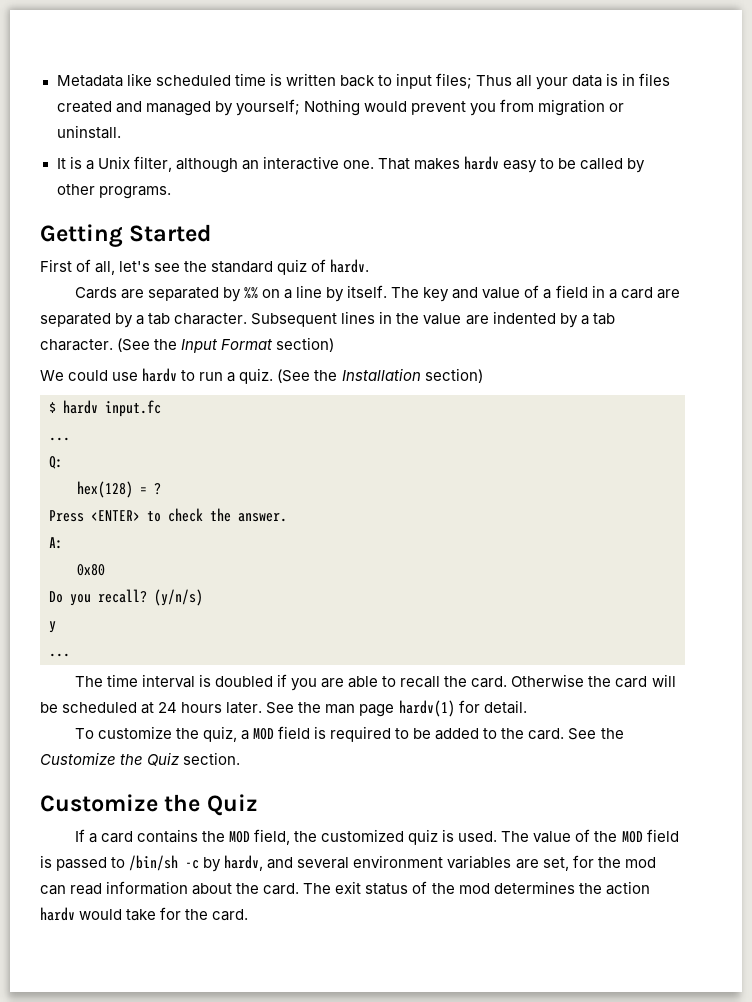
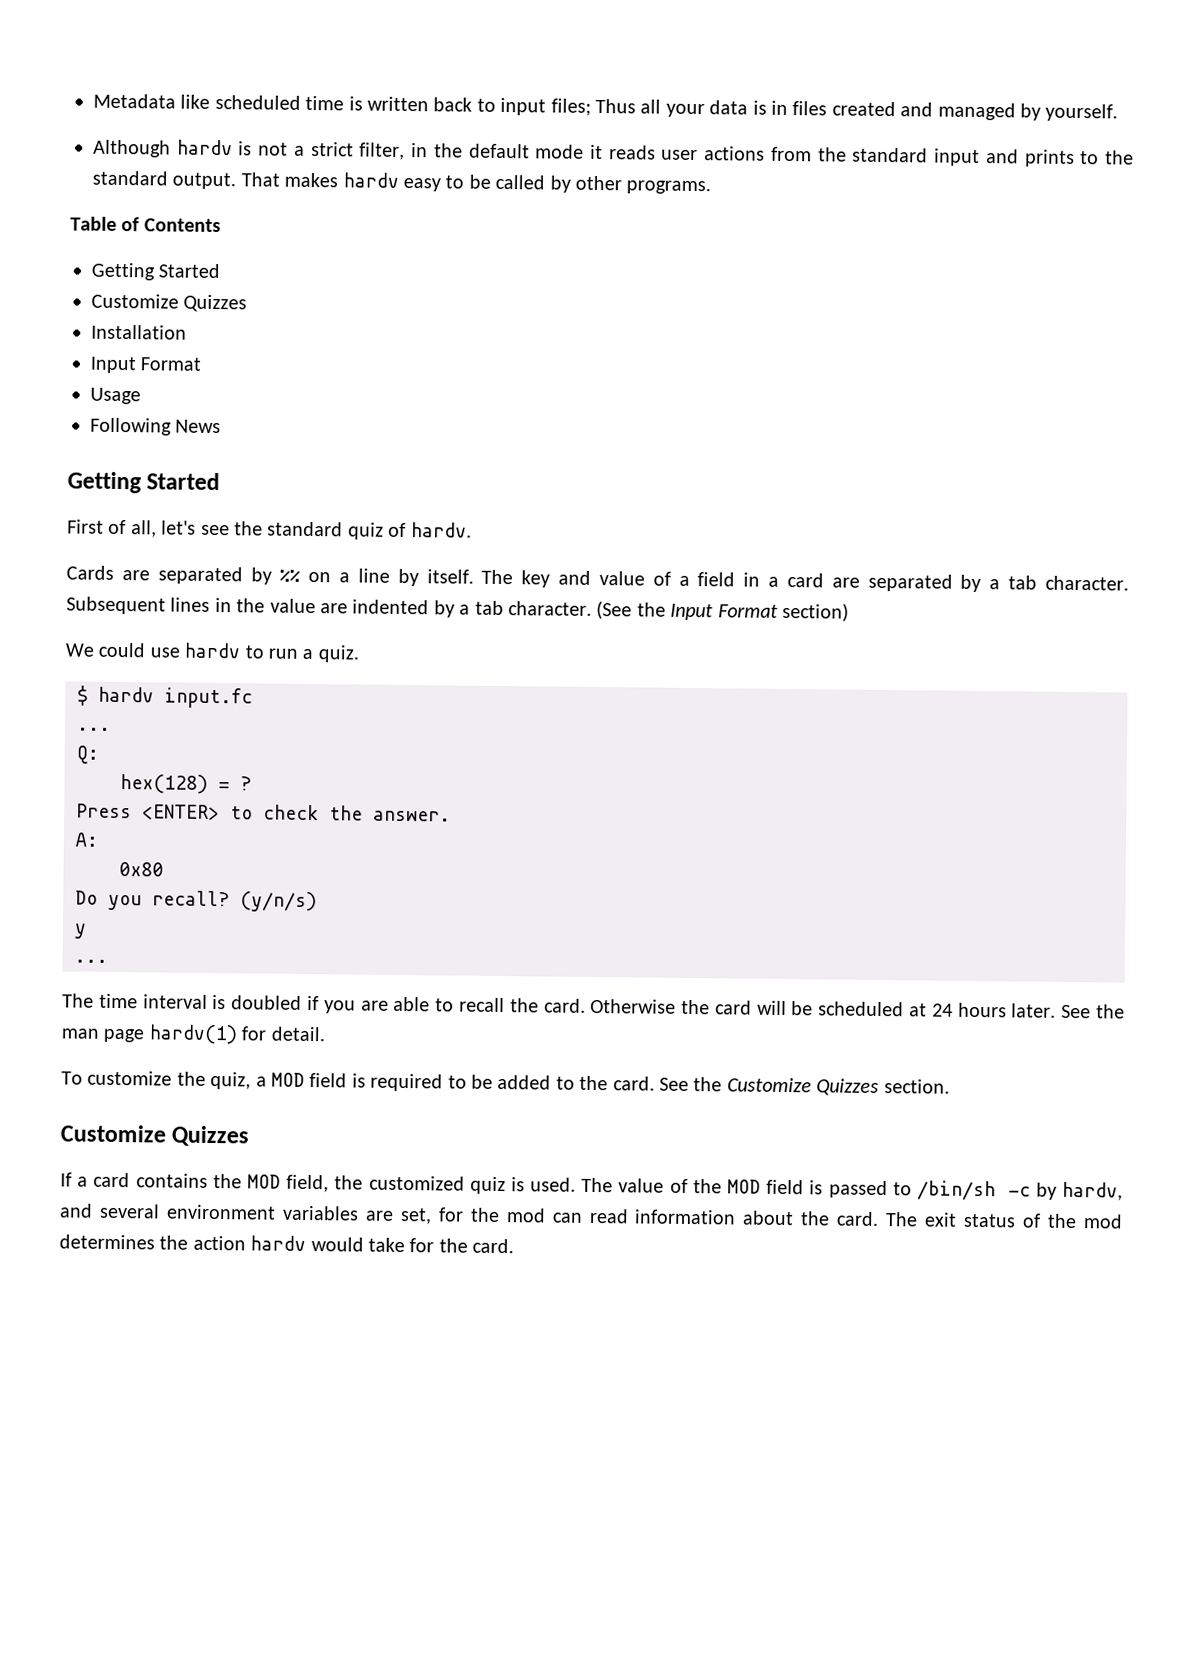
[235,99,625,116] [56,125,121,139] [56,156,374,173] yourself; Nothing would prevent you from migration or uninstall. // It is a Unix filter, although an interactive one. -> [1045,103,1119,122] [93,139,1135,167] [92,170,237,190] yourself. // Although hardv is not a strict filter, in the default mode it reads user actions from the standard input and prints to the standard output.
(171, 192) none -> [70,216,221,233] [91,262,221,281] [91,293,248,313] [91,324,187,340] [90,356,202,374] [90,387,141,405] [90,417,222,436] // Table of Contents // Getting Started // Customize Quizzes // Installation // Input Format // Usage // Following News
[277,368,483,383] (See the Installation section) -> (359, 654) none
[120,752,180,766] the Quiz -> [816,1078,880,1096] Quizzes
[164,794,258,816] the Quiz -> [171,1125,250,1147] Quizzes

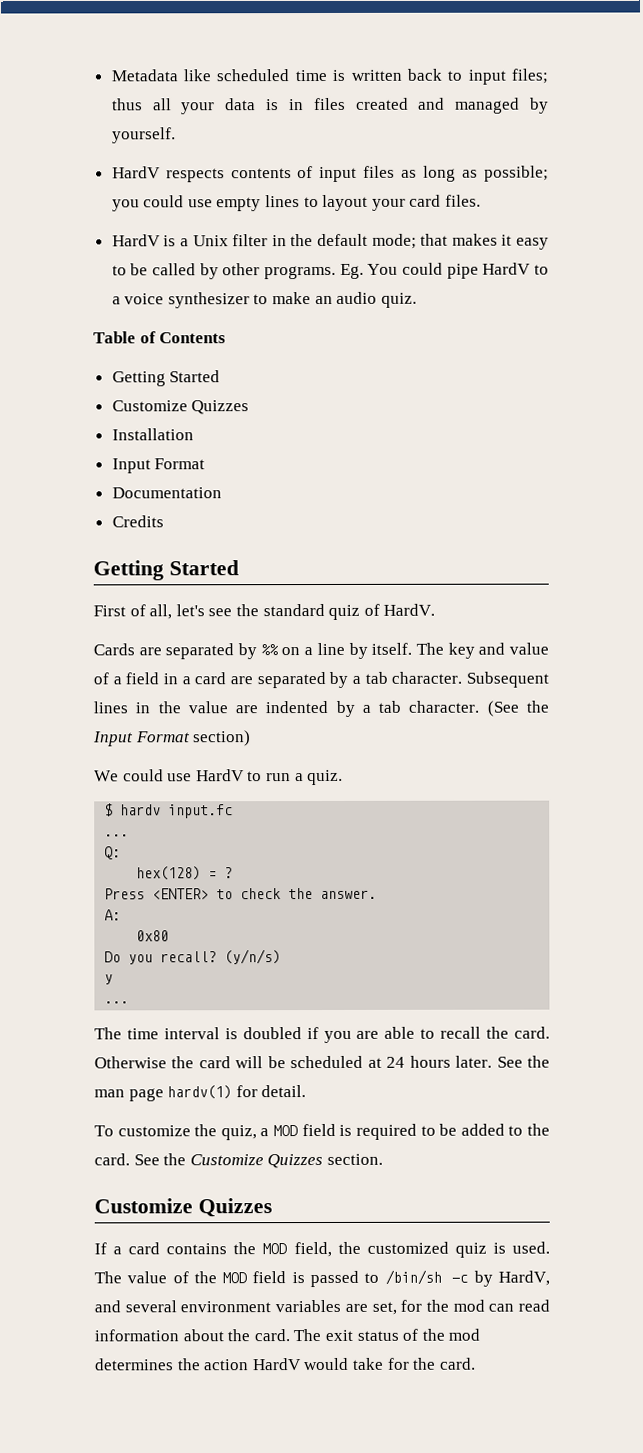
[594,98,636,114] Thus -> [111,98,143,111] thus
[93,139,1135,167] [92,170,399,190] Although hardv is not a strict filter, in the default mode it reads user actions from the standard input and prints to the standard output. That makes hardv -> [111,165,549,183] [111,194,482,212] [111,233,513,249] HardV respects contents of input files as long as possible; you could use empty lines to layout your card files. // HardV is a Unix filter in the default mode; that makes it
(712, 187) none -> [339,262,549,279] [111,291,417,309] Eg. You could pipe HardV to a voice synthesizer to make an audio quiz.
[90,387,141,405] [90,417,222,436] Usage // Following News -> [111,487,222,499] [111,515,164,528] Documentation // Credits
[410,522,472,538] hardv. -> [383,603,436,616] HardV.
[184,642,241,659] hardv -> [195,769,245,782] HardV
[1061,1181,1123,1201] hardv, -> [497,1270,550,1286] HardV,
[250,1235,307,1252] hardv -> [251,1358,302,1371] HardV

